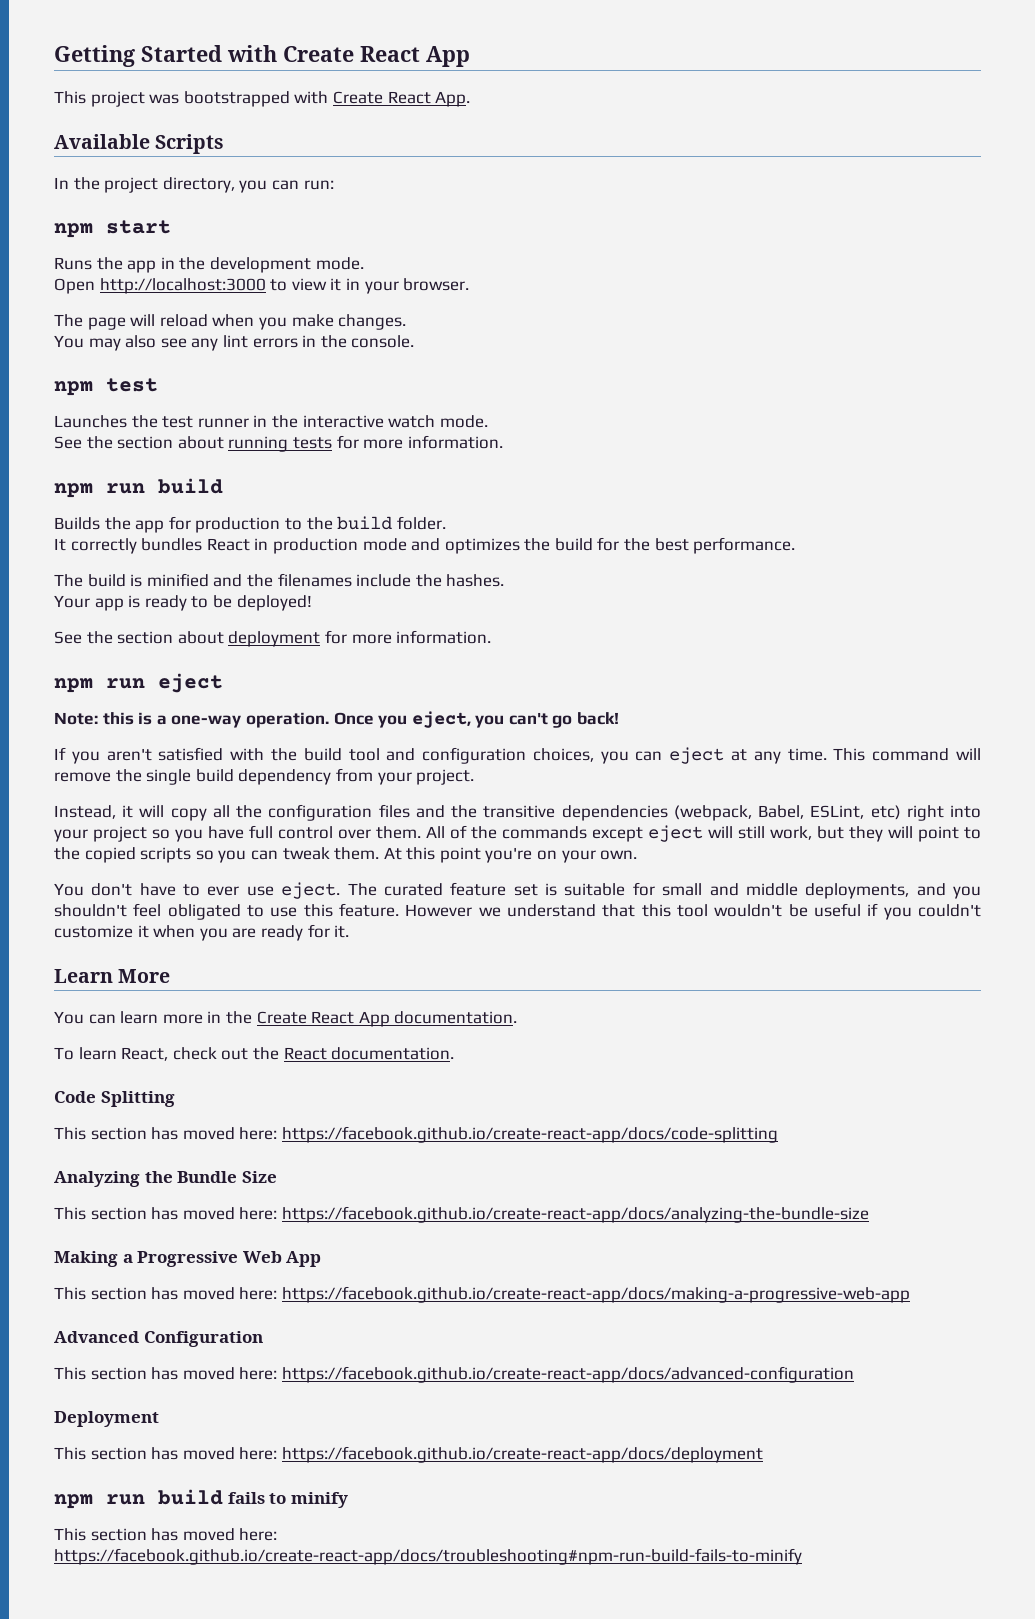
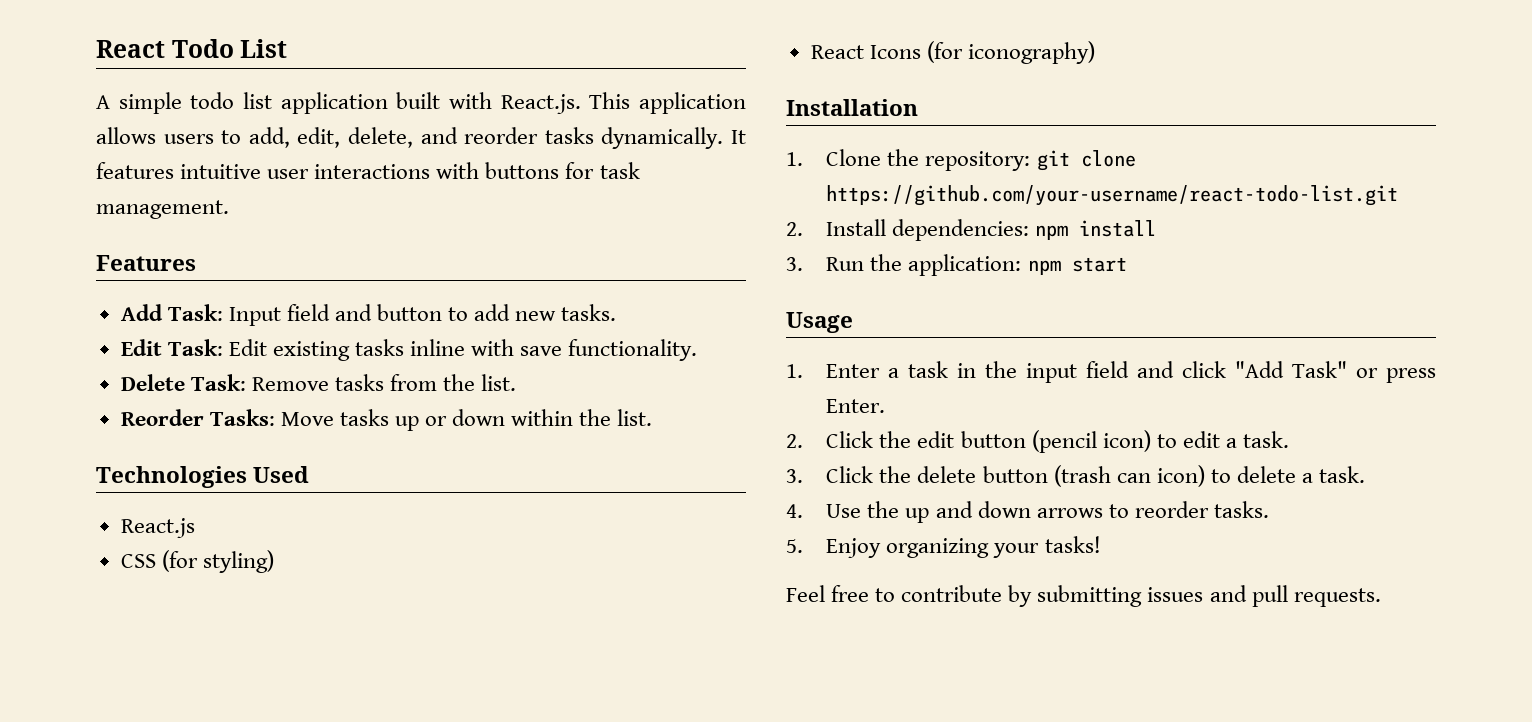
[54,45,470,67] [54,91,471,107] [54,134,225,154] [54,177,334,193] [54,220,171,238] [54,257,364,273] [54,278,470,294] [54,314,407,330] [54,335,415,351] [54,378,158,396] [54,415,488,428] [54,435,503,452] [54,478,223,498] [54,516,446,533] [54,537,796,554] [54,573,505,587] [54,595,312,611] [54,630,492,647] [54,673,223,693] [54,711,620,728] [54,747,981,764] [54,768,475,785] [54,804,982,821] [54,825,981,842] [54,847,638,863] [54,882,981,899] [54,903,982,920] [54,924,350,941] [54,969,171,983] [54,1011,518,1027] [54,1047,455,1061] [54,1091,175,1107] [54,1126,778,1143] [54,1171,277,1187] [54,1206,869,1223] [54,1251,322,1267] [54,1286,910,1303] [54,1331,263,1347] [54,1366,854,1383] [54,1411,159,1427] [54,1446,763,1463] [54,1489,348,1509] [54,1528,278,1541] [54,1548,802,1565] Getting Started with Create React App // This project was bootstrapped with Create React App. // Available Scripts // In the project directory, you can run: // npm start // Runs the app in the development mode. // Open http://localhost:3000 to view it in your browser. // The page will reload when you make changes. // You may also see any lint errors in the console. // npm test // Launches the test runner in the interactive watch mode. // See the section about running tests for more information. // npm run build // Builds the app for production to the build folder. // It correctly bundles React in production mode and optimizes the build for the best performance. // The build is minified and the filenames include the hashes. // Your app is ready to be deployed! // See the section about deployment for more information. // npm run eject // Note: this is a one-way operation. Once you eject, you can't go back! // If you aren't satisfied with the build tool and configuration choices, you can eject at any time. This command will remove the single build dependency from your project. // Instead, it will copy all the configuration files and the transitive dependencies (webpack, Babel, ESLint, etc) right into your project so you have full control over them. All of the commands except eject will still work, but they will point to the copied scripts so you can tweak them. At this point you're on your own. // You don't have to ever use eject. The curated feature set is suitable for small and middle deployments, and you shouldn't feel obligated to use this feature. However we understand that this tool wouldn't be useful if you couldn't customize it when you are ready for it. // Learn More // You can learn more in the Create React App documentation. // To learn React, check out the React documentation. // Code Splitting // This section has moved here: https://facebook.github.io/create-react-app/docs/code-splitting // Analyzing the Bundle Size // This section has moved here: https://facebook.github.io/create-react-app/docs/analyzing-the-bundle-size // Making a Progressive Web App // This section has moved here: https://facebook.github.io/create-react-app/docs/making-a-progressive-web-app // Advanced Configuration // This section has moved here: https://facebook.github.io/create-react-app/docs/advanced-configuration // Deployment // This section has moved here: https://facebook.github.io/create-react-app/docs/deployment // npm run build fails to minify // This section has moved here: https://facebook.github.io/create-react-app/docs/troubleshooting#npm-run-build-fails-to-minify -> [96,39,288,58] [96,92,746,114] [96,127,747,149] [96,162,640,179] [96,200,229,219] [96,255,196,271] [120,304,617,326] [120,339,698,361] [120,374,517,391] [120,409,653,431] [96,466,310,488] [120,518,195,538] [120,550,274,573] [810,41,1095,64] [786,99,918,116] [786,149,1136,171] [826,185,1399,206] [786,219,1157,241] [786,254,1127,276] [786,312,853,333] [786,361,1436,383] [826,399,886,413] [786,430,1289,453] [786,465,1366,487] [786,501,1269,523] [786,536,1101,558] [786,585,1381,607] React Todo List // A simple todo list application built with React.js. This application allows users to add, edit, delete, and reorder tasks dynamically. It features intuitive user interactions with buttons for task management. // Features // Add Task: Input field and button to add new tasks. // Edit Task: Edit existing tasks inline with save functionality. // Delete Task: Remove tasks from the list. // Reorder Tasks: Move tasks up or down within the list. // Technologies Used // React.js // CSS (for styling) // React Icons (for iconography) // Installation // 1. Clone the repository: git clone https://github.com/your-username/react-todo-list.git // 2. Install dependencies: npm install // 3. Run the application: npm start // Usage // 1. Enter a task in the input field and click "Add Task" or press Enter. // 2. Click the edit button (pencil icon) to edit a task. // 3. Click the delete button (trash can icon) to delete a task. // 4. Use the up and down arrows to reorder tasks. // 5. Enjoy organizing your tasks! // Feel free to contribute by submitting issues and pull requests.

